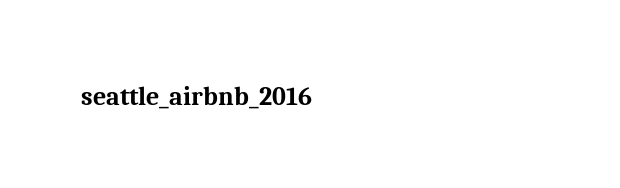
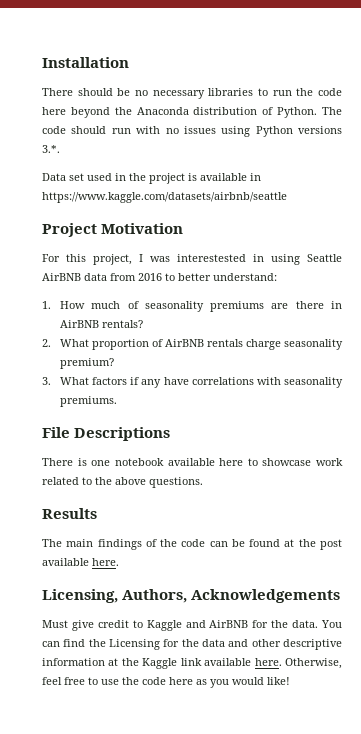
[81,86,312,109] seattle_airbnb_2016 -> [42,57,129,68] [42,88,342,99] [42,107,342,118] [42,126,342,137] [42,145,60,153] [42,173,261,184] [42,192,287,203] [42,223,184,237] [42,254,342,265] [42,273,277,281] [42,301,342,312] [59,320,143,328] [42,339,343,350] [59,358,114,369] [42,377,343,388] [59,396,117,407] [42,427,171,441] [42,458,343,466] [42,477,203,488] [42,508,97,519] [42,539,342,550] [42,558,119,566] [42,589,341,603] [42,620,342,631] [42,639,342,650] [42,658,342,669] [42,677,290,688] Installation // There should be no necessary libraries to run the code here beyond the Anaconda distribution of Python. The code should run with no issues using Python versions 3.*. // Data set used in the project is available in https://www.kaggle.com/datasets/airbnb/seattle // Project Motivation // For this project, I was interestested in using Seattle AirBNB data from 2016 to better understand: // 1. How much of seasonality premiums are there in AirBNB rentals? // 2. What proportion of AirBNB rentals charge seasonality premium? // 3. What factors if any have correlations with seasonality premiums. // File Descriptions // There is one notebook available here to showcase work related to the above questions. // Results // The main findings of the code can be found at the post available here. // Licensing, Authors, Acknowledgements // Must give credit to Kaggle and AirBNB for the data. You can find the Licensing for the data and other descriptive information at the Kaggle link available here. Otherwise, feel free to use the code here as you would like!

